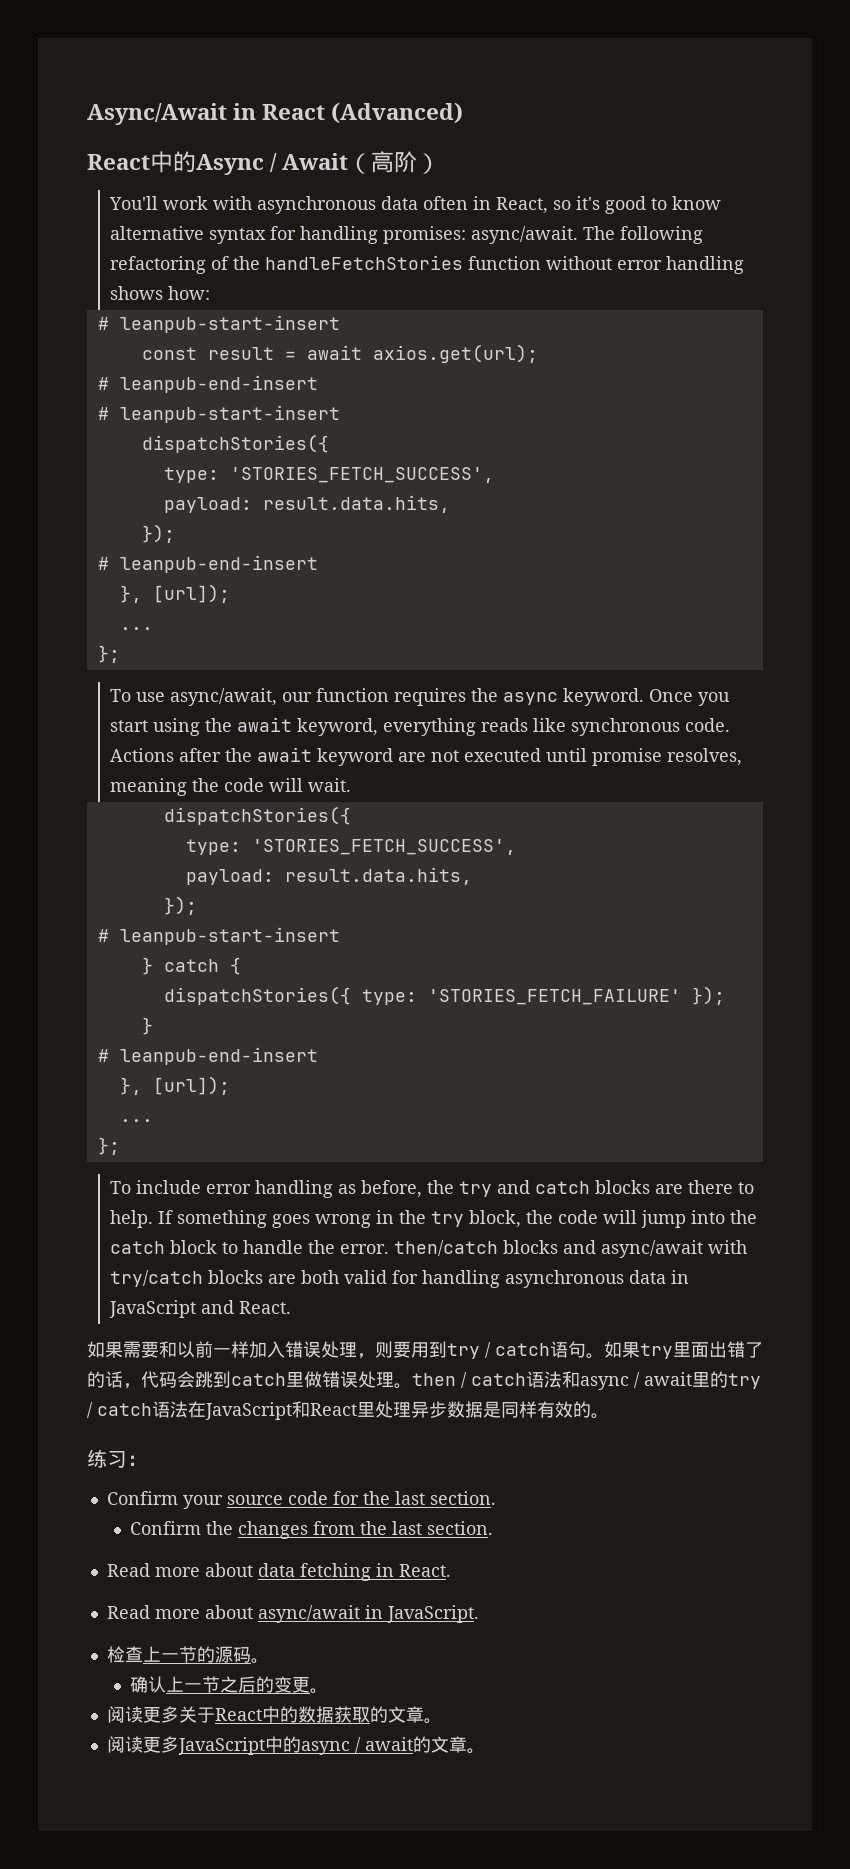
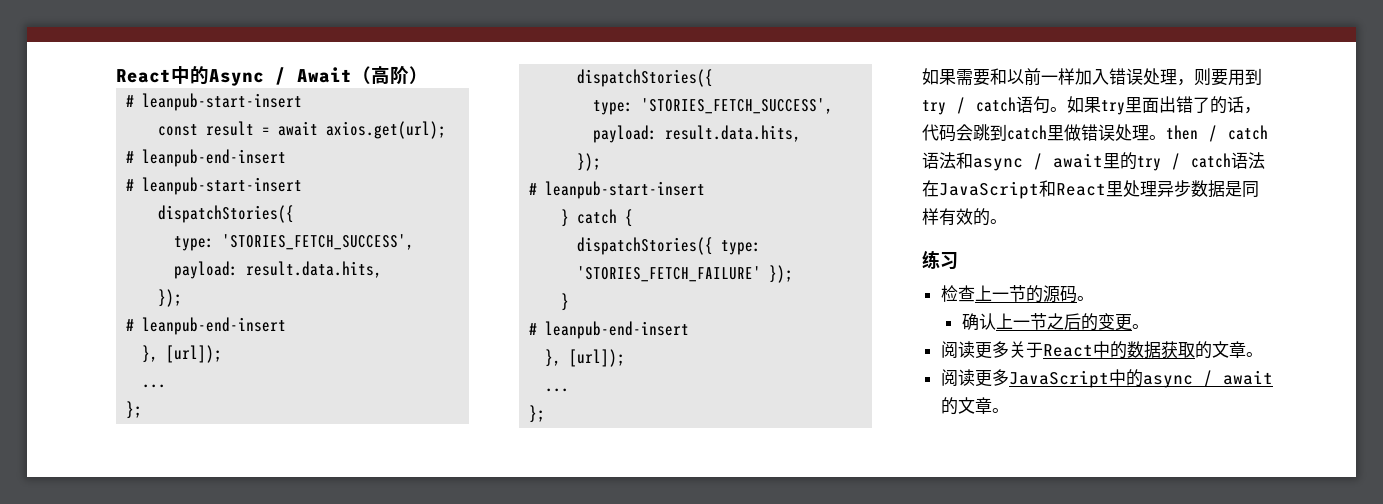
[87,102,464,125] Async/Await in React (Advanced) // -> (116, 76) none
[109,196,722,214] [110,226,704,244] [110,255,745,274] [110,286,211,300] // You'll work with asynchronous data often in React, so it's good to know alternative syntax for handling promises: async/await. The following refactoring of the handleFetchStories function without error handling shows how: -> (428, 75) none
[110,688,731,706] [110,717,731,736] [110,747,743,766] [110,778,352,796] // To use async/await, our function requires the async keyword. Once you start using the await keyword, everything reads like synchronous code. Actions after the await keyword are not executed until promise resolves, meaning the code will wait. -> (143, 410) none
[110,1180,755,1198] [110,1210,758,1228] [110,1240,748,1258] [110,1270,690,1288] [109,1300,292,1318] // To include error handling as before, the try and catch blocks are there to help. If something goes wrong in the try block, the code will jump into the catch block to handle the error. then/catch blocks and async/await with try/catch blocks are both valid for handling asynchronous data in JavaScript and React. -> (546, 414) none
[127,1455,147,1466] [106,1491,496,1509] [130,1521,494,1539] [106,1563,451,1581] [106,1605,479,1623] ： // Confirm your source code for the last section. // Confirm the changes from the last section. // Read more about data fetching in React. // Read more about async/await in JavaScript. -> (958, 261) none

